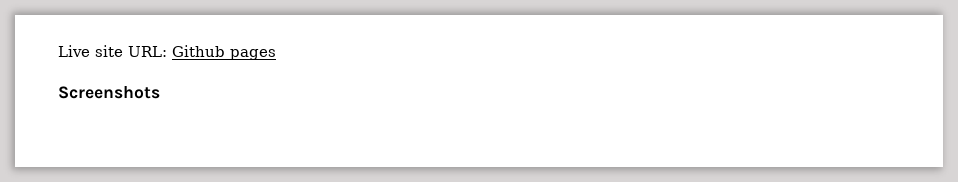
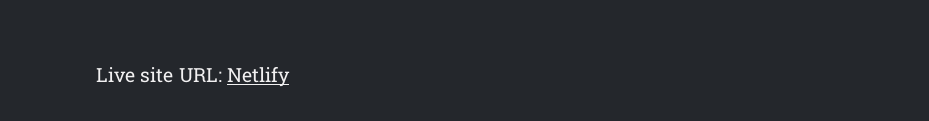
[172,45,276,60] [58,86,160,99] Github pages // Screenshots -> [226,66,290,87] Netlify

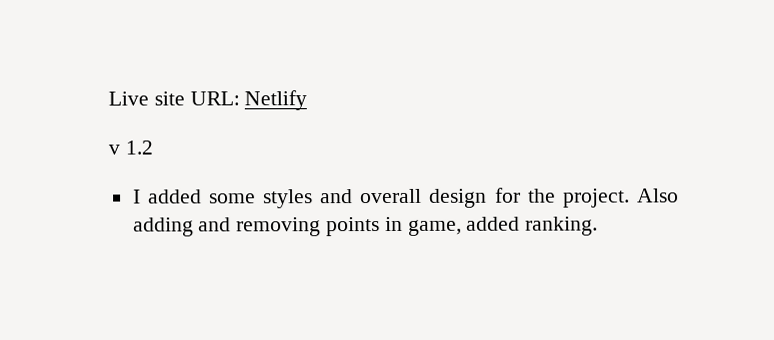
(290, 76) none -> [108,140,153,155] [132,187,679,209] [132,216,599,237] // v 1.2 // I added some styles and overall design for the project. Also adding and removing points in game, added ranking.

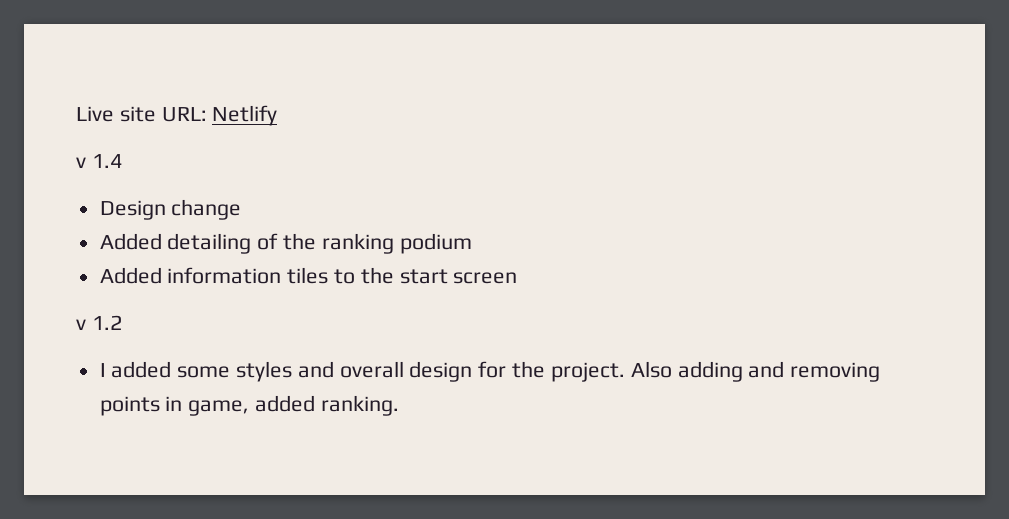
(308, 100) none -> [76,154,122,168] [99,199,242,220] [99,233,472,254] [99,267,518,284] // v 1.4 // Design change // Added detailing of the ranking podium // Added information tiles to the start screen

